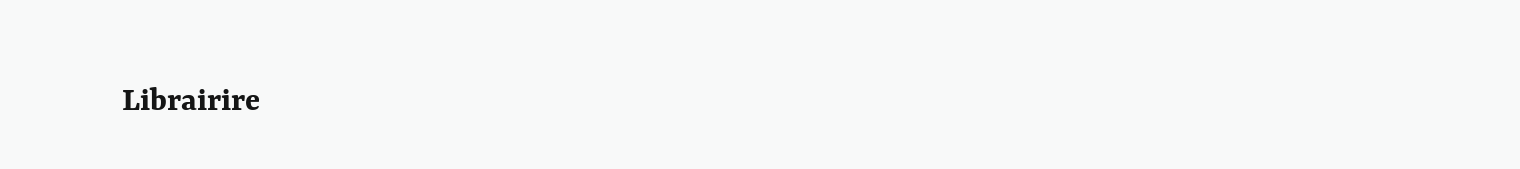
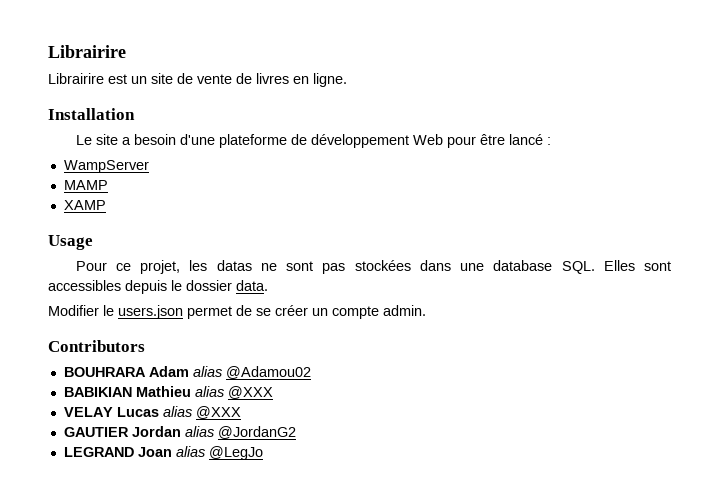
[122,87,260,110] Librairire -> [48,45,126,58] [48,73,347,87] [48,108,135,120] [75,134,551,148] [63,160,149,173] [63,180,108,190] [63,200,106,210] [48,235,93,250] [75,260,671,274] [48,280,268,294] [48,305,426,319] [48,340,145,352] [63,366,311,379] [63,386,273,399] [63,406,241,419] [63,426,296,439] [63,446,263,460] Librairire // Librairire est un site de vente de livres en ligne. // Installation // Le site a besoin d'une plateforme de développement Web pour être lancé : // WampServer // MAMP // XAMP // Usage // Pour ce projet, les datas ne sont pas stockées dans une database SQL. Elles sont accessibles depuis le dossier data. // Modifier le users.json permet de se créer un compte admin. // Contributors // BOUHRARA Adam alias @Adamou02 // BABIKIAN Mathieu alias @XXX // VELAY Lucas alias @XXX // GAUTIER Jordan alias @JordanG2 // LEGRAND Joan alias @LegJo

